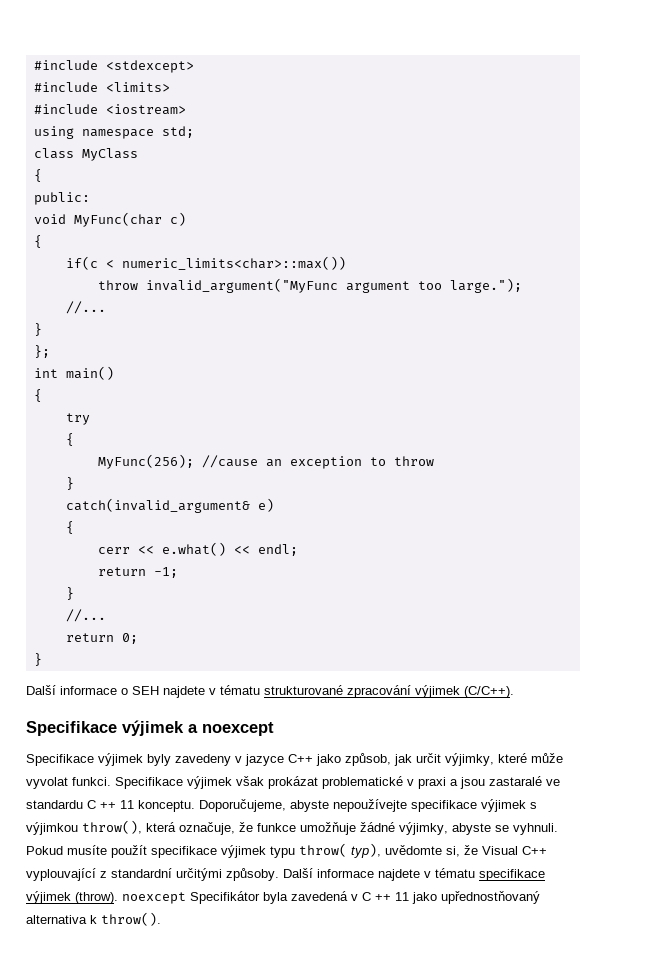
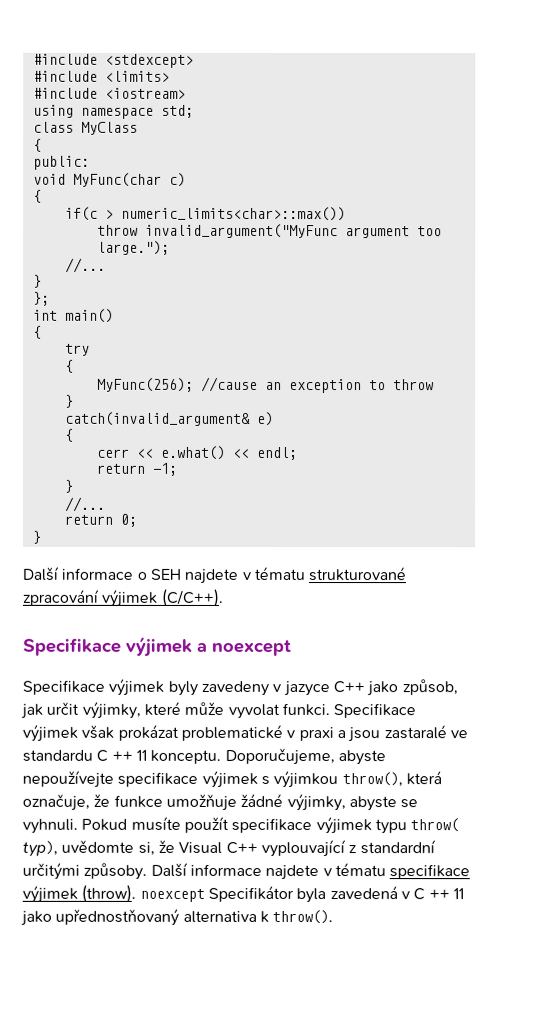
[105,260,114,268] < -> [104,209,114,219] >

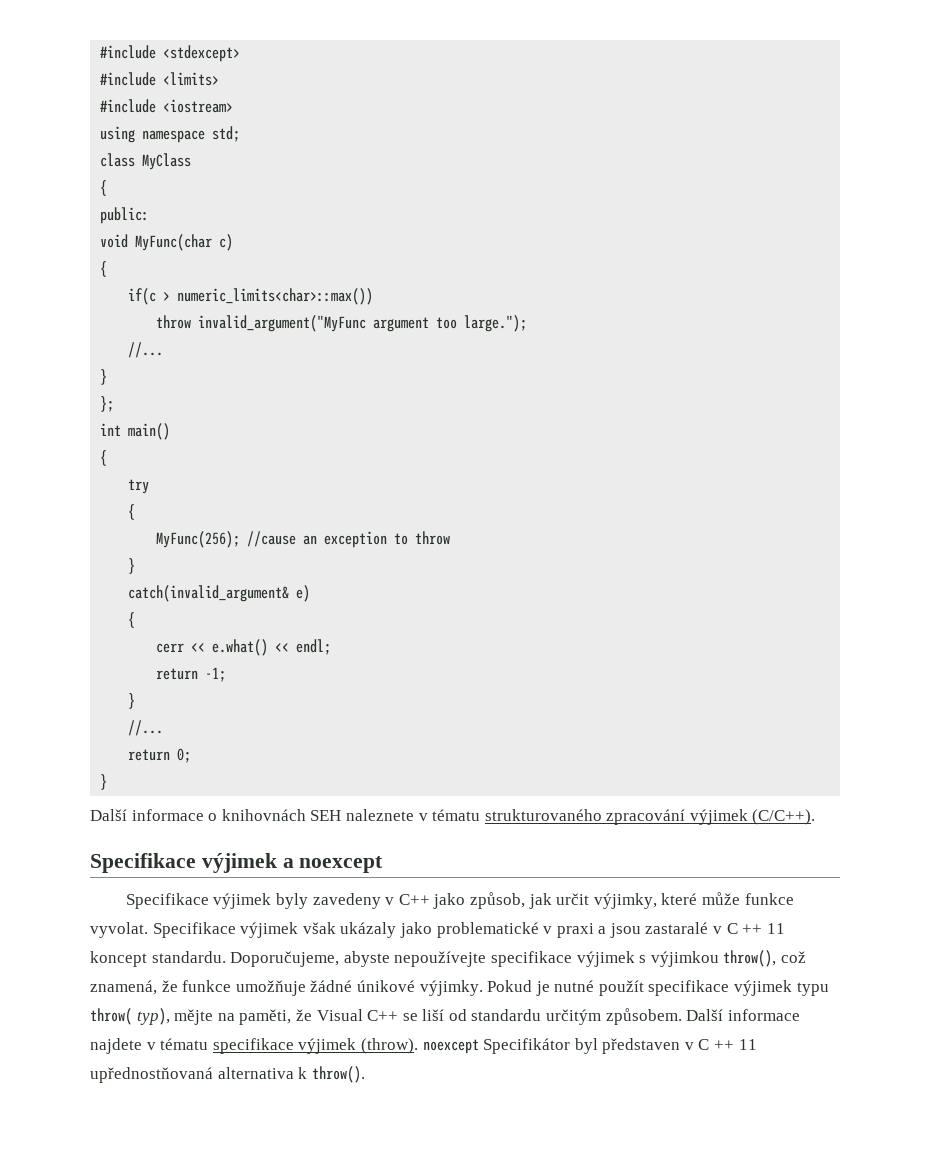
[149,566,407,584] SEH najdete v tématu strukturované -> [221,809,602,821] knihovnách SEH naleznete v tématu strukturovaného
[282,681,330,697] jazyce -> (395, 901) none
[227,703,330,720] vyvolat funkci. -> [744,893,794,905] [90,922,148,938] funkce vyvolat.
[117,724,179,741] prokázat -> [340,922,432,938] ukázaly jako
[449,730,468,739] [22,749,222,764] ve standardu C ++ 11 konceptu. -> [713,923,785,934] [90,951,226,967] v C ++ 11 koncept standardu.
[405,771,442,786] [22,793,90,811] která označuje, -> [780,951,806,963] [90,980,157,995] což znamená,
[286,794,419,812] [22,816,181,834] výjimky, abyste se vyhnuli. Pokud musíte -> [356,980,595,996] únikové výjimky. Pokud je nutné
[61,839,436,858] [22,862,148,880] uvědomte si, že Visual C++ vyplouvající z standardní určitými způsoby. -> [174,1008,682,1025] mějte na paměti, že Visual C++ se liší od standardu určitým způsobem.
[296,886,464,904] [20,908,180,926] byla zavedená v C ++ 11 jako upřednostňovaný -> [574,1038,757,1054] [90,1067,213,1083] byl představen v C ++ 11 upřednostňovaná

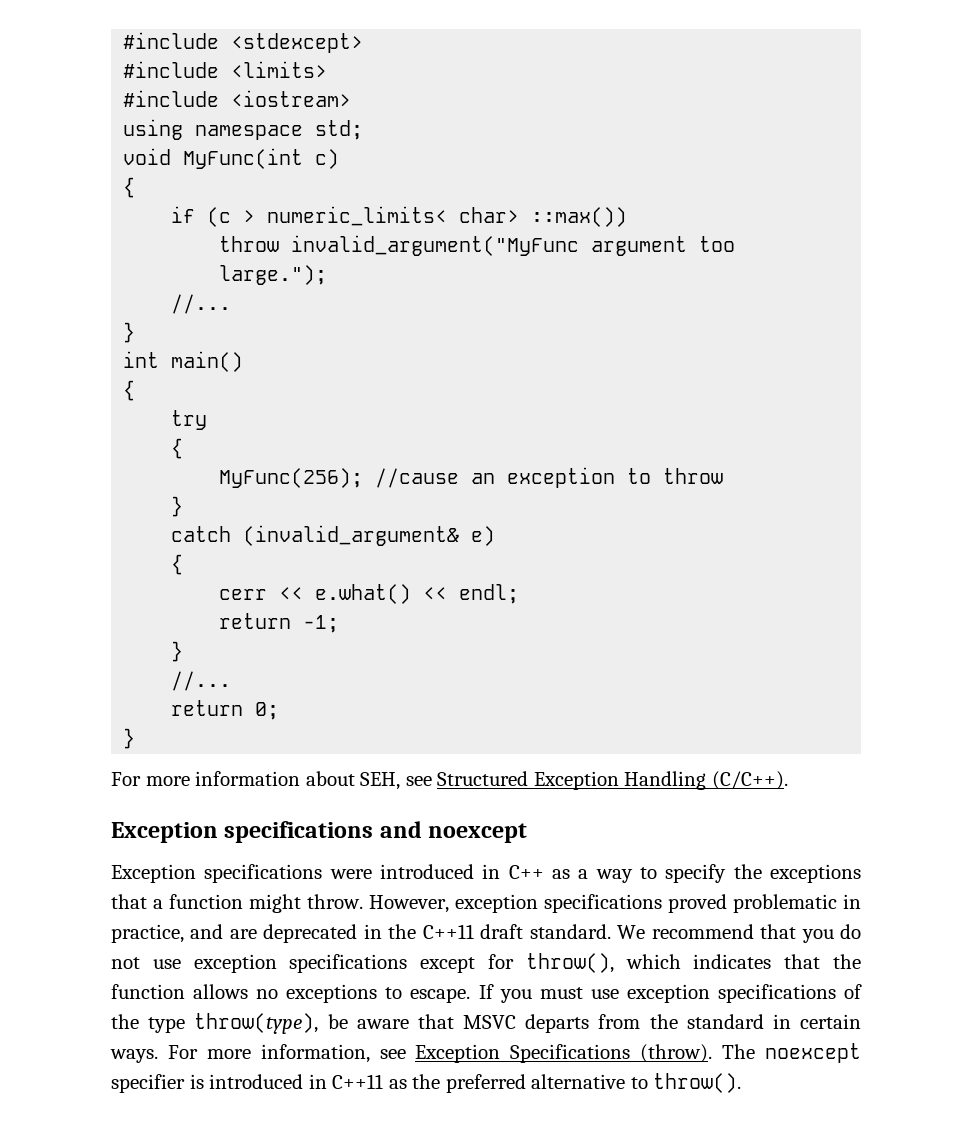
[100,153,192,170] [100,180,108,196] [100,207,150,224] // class MyClass // { // public: -> (364, 130) none
[135,234,213,251] MyFunc(char -> [183,148,304,169] MyFunc(int
[128,288,374,305] if(c > numeric_limits<char>::max()) -> [171,206,628,227] if (c > numeric_limits< char> ::max())
[100,396,115,412] // }; -> (136, 332) none
[128,585,290,602] catch(invalid_argument& -> [171,525,460,546] catch (invalid_argument&
[90,809,816,825] [90,853,384,873] [125,892,794,909] [90,922,785,938] [90,950,806,967] [90,980,829,996] [90,1008,800,1025] [90,1038,757,1054] [90,1067,308,1083] Další informace o knihovnách SEH naleznete v tématu strukturovaného zpracování výjimek (C/C++). // Specifikace výjimek a noexcept // Specifikace výjimek byly zavedeny v C++ jako způsob, jak určit výjimky, které může funkce vyvolat. Specifikace výjimek však ukázaly jako problematické v praxi a jsou zastaralé v C ++ 11 koncept standardu. Doporučujeme, abyste nepoužívejte specifikace výjimek s výjimkou throw(), což znamená, že funkce umožňuje žádné únikové výjimky. Pokud je nutné použít specifikace výjimek typu throw( typ), mějte na paměti, že Visual C++ se liší od standardu určitým způsobem. Další informace najdete v tématu specifikace výjimek (throw). noexcept Specifikátor byl představen v C ++ 11 upřednostňovaná alternativa k -> [111,771,788,790] [111,821,528,843] [111,864,861,883] [111,894,861,913] [111,924,861,943] [111,953,861,973] [111,984,862,1003] [111,1013,861,1034] [110,1043,862,1063] [111,1074,648,1093] For more information about SEH, see Structured Exception Handling (C/C++). // Exception specifications and noexcept // Exception specifications were introduced in C++ as a way to specify the exceptions that a function might throw. However, exception specifications proved problematic in practice, and are deprecated in the C++11 draft standard. We recommend that you do not use exception specifications except for throw(), which indicates that the function allows no exceptions to escape. If you must use exception specifications of the type throw(type), be aware that MSVC departs from the standard in certain ways. For more information, see Exception Specifications (throw). The noexcept specifier is introduced in C++11 as the preferred alternative to

